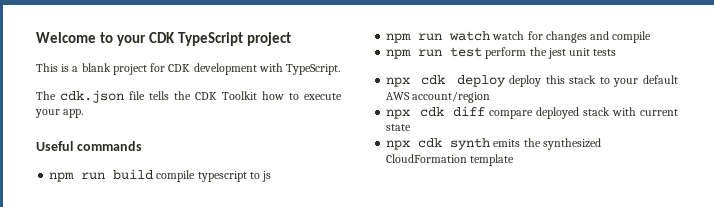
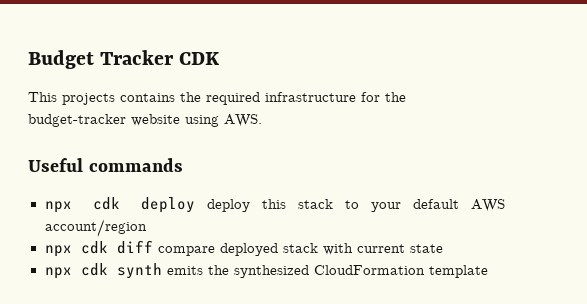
[36,32,291,46] Welcome to your CDK TypeScript project -> [28,50,220,69] Budget Tracker CDK
[61,63,341,75] [36,90,342,103] [35,109,84,118] [36,141,142,151] [49,169,272,182] [386,31,652,43] [386,47,617,59] is a blank project for CDK development with TypeScript. // The cdk.json file tells the CDK Toolkit how to execute your app. // Useful commands // npm run build compile typescript to js // npm run watch watch for changes and compile // npm run test perform the jest unit tests -> [62,92,406,105] [28,114,262,127] [28,158,183,172] projects contains the required infrastructure for the budget-tracker website using AWS. // Useful commands

